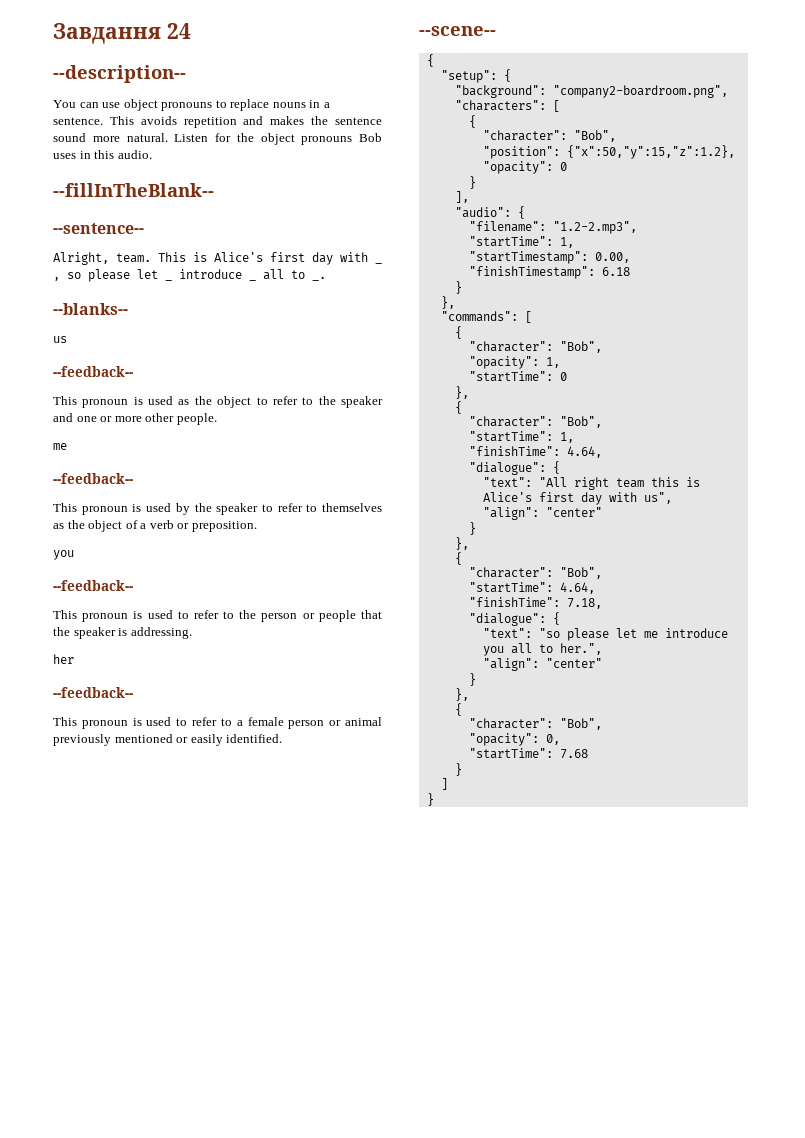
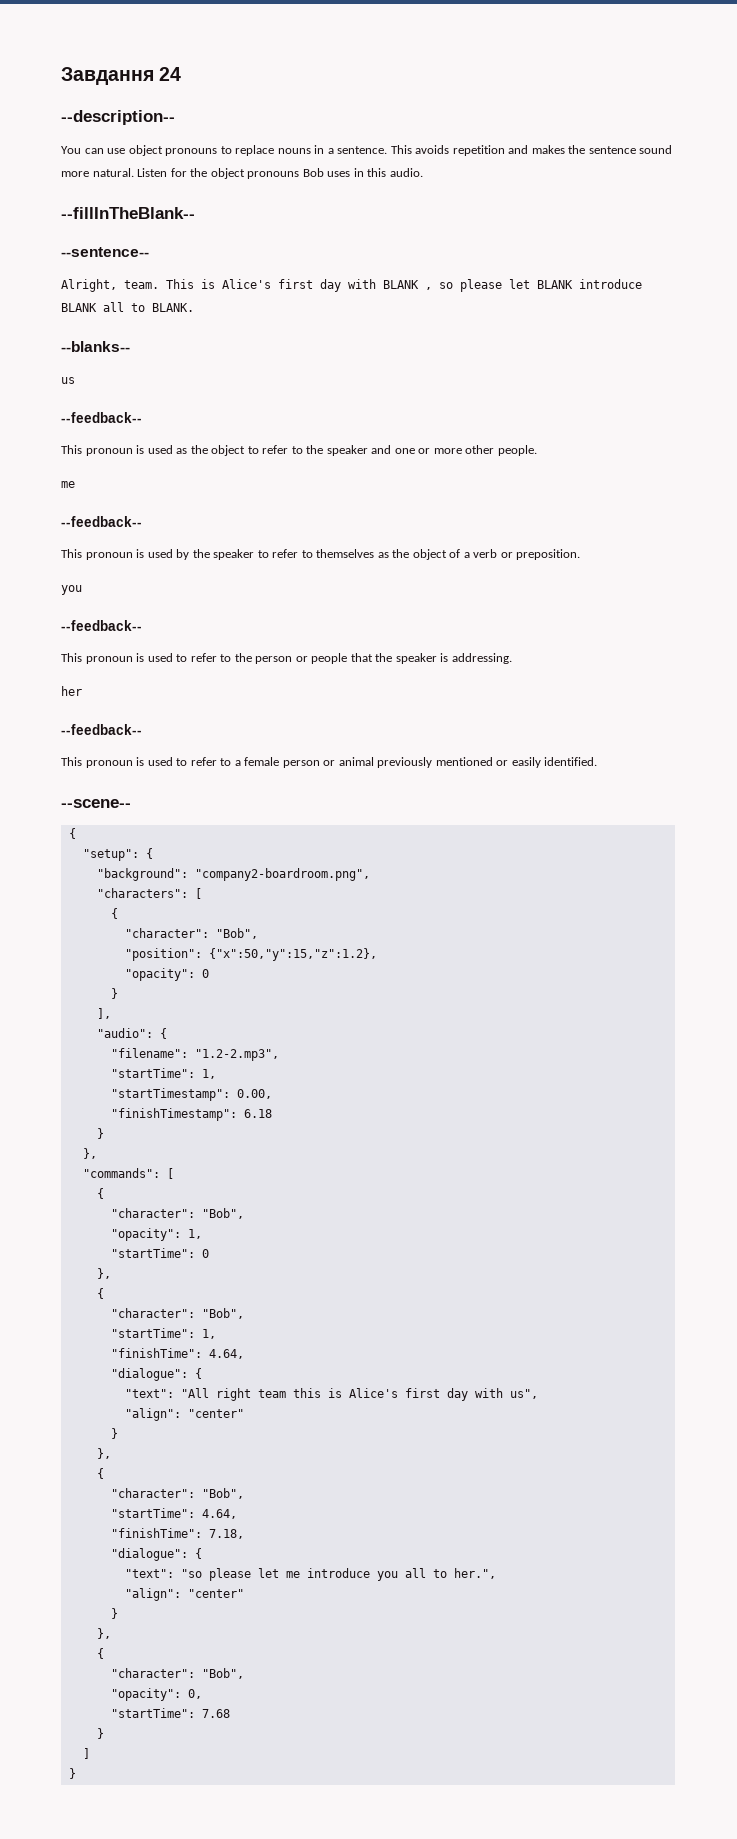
[375,262,382,264] _ -> [383,280,419,289] BLANK
[165,279,172,281] [179,269,242,279] [249,269,326,281] _ introduce _ all to _. -> [537,279,642,289] [61,302,194,312] BLANK introduce BLANK all to BLANK.

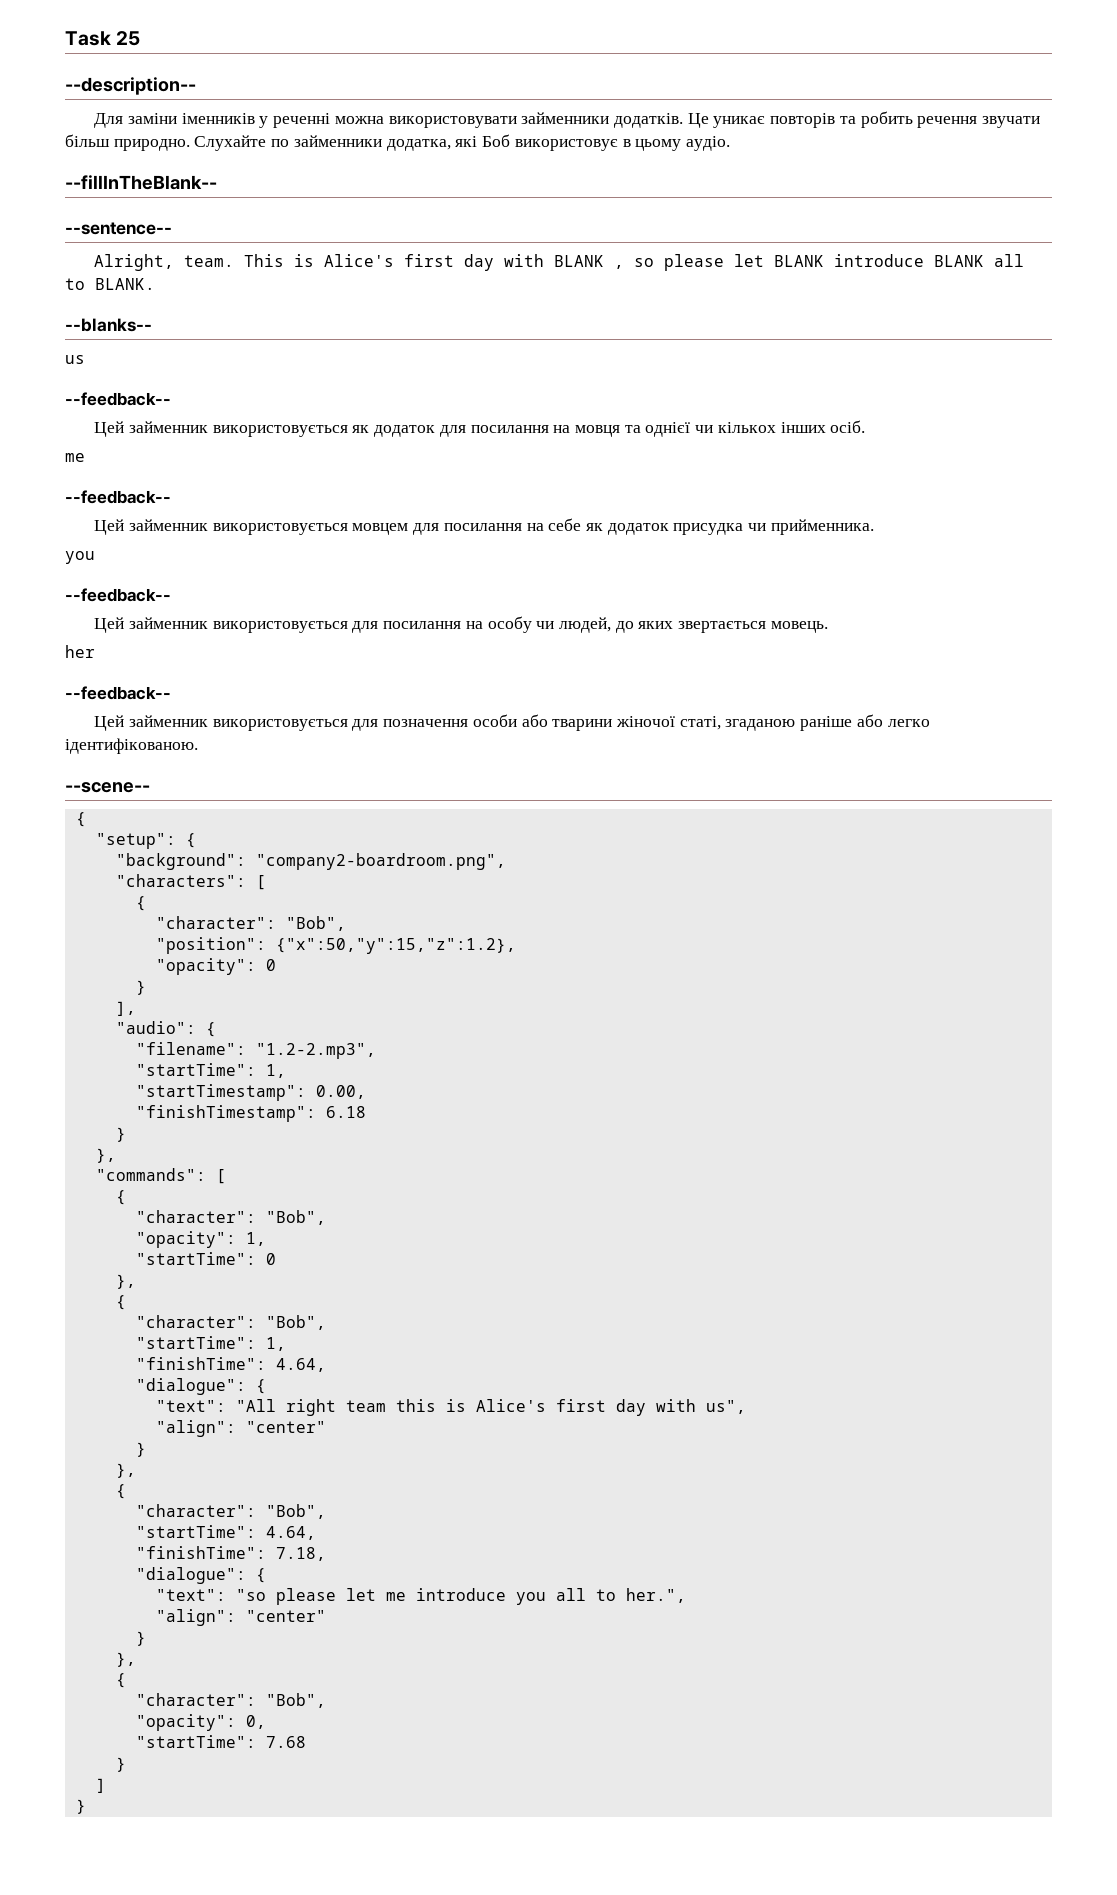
[61,67,182,85] Завдання 24 -> [65,31,141,46] Task 25
[61,145,673,156] [61,168,423,179] You can use object pronouns to replace nouns in a sentence. This avoids repetition and makes the sentence sound more natural. Listen for the object pronouns Bob uses in this audio. -> [94,111,1041,128] [65,134,730,151] Для заміни іменників у реченні можна використовувати займенники додатків. Це уникає повторів та робить речення звучати більш природно. Слухайте по займенники додатка, які Боб використовує в цьому аудіо.
[61,445,537,456] [61,481,75,488] [61,516,142,527] [61,549,581,560] [61,585,82,595] [61,620,142,631] [61,653,512,664] [61,686,82,696] [61,724,142,735] [61,757,598,768] This pronoun is used as the object to refer to the speaker and one or more other people. // me // --feedback-- // This pronoun is used by the speaker to refer to themselves as the object of a verb or preposition. // you // --feedback-- // This pronoun is used to refer to the person or people that the speaker is addressing. // her // --feedback-- // This pronoun is used to refer to a female person or animal previously mentioned or easily identified. -> [94,420,866,437] [65,453,85,462] [65,490,171,504] [94,518,874,535] [65,551,95,564] [65,588,171,602] [94,616,828,633] [65,645,95,658] [65,686,171,700] [94,714,930,731] [65,738,198,754] Цей займенник використовується як додаток для посилання на мовця та однієї чи кількох інших осіб. // me // --feedback-- // Цей займенник використовується мовцем для посилання на себе як додаток присудка чи прийменника. // you // --feedback-- // Цей займенник використовується для посилання на особу чи людей, до яких звертається мовець. // her // --feedback-- // Цей займенник використовується для позначення особи або тварини жіночої статі, згаданою раніше або легко ідентифікованою.

